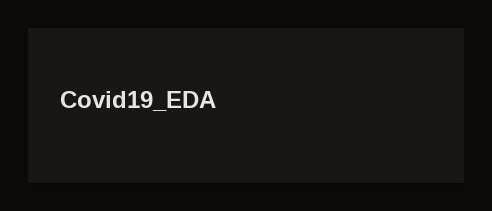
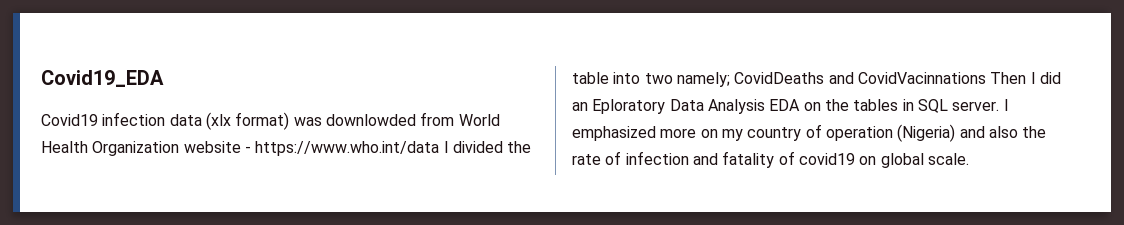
(216, 101) none -> [41,112,500,130] [41,141,532,156] [572,72,1061,87] [572,99,1009,114] [572,124,1047,142] [572,151,969,168] // Covid19 infection data (xlx format) was downlowded from World Health Organization website - https://www.who.int/data I divided the table into two namely; CovidDeaths and CovidVacinnations Then I did an Eploratory Data Analysis EDA on the tables in SQL server. I emphasized more on my country of operation (Nigeria) and also the rate of infection and fatality of covid19 on global scale.

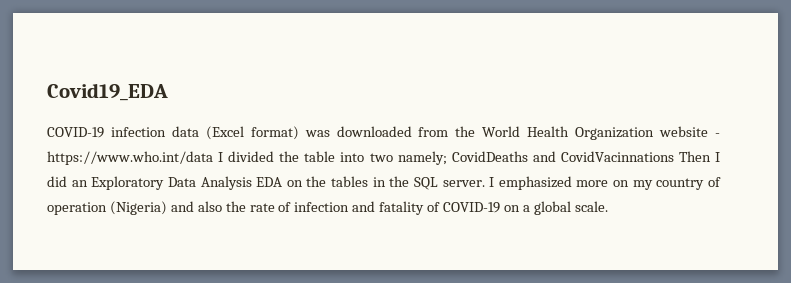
[41,114,98,126] Covid19 -> [47,127,104,138] COVID-19
[205,112,231,130] (xlx -> [205,126,244,140] (Excel
[325,112,455,126] downlowded from -> [336,126,476,137] downloaded from the
[592,99,666,114] Eploratory -> [91,176,165,190] Exploratory
(914, 105) none -> [389,176,410,187] the
[798,153,877,165] covid19 on -> [443,202,530,213] COVID-19 on a

